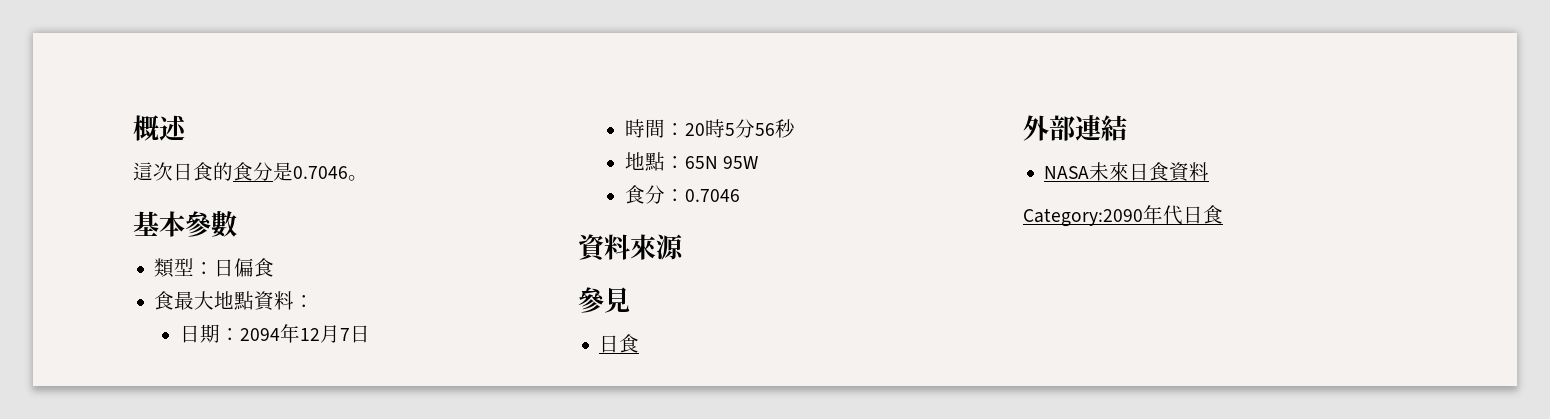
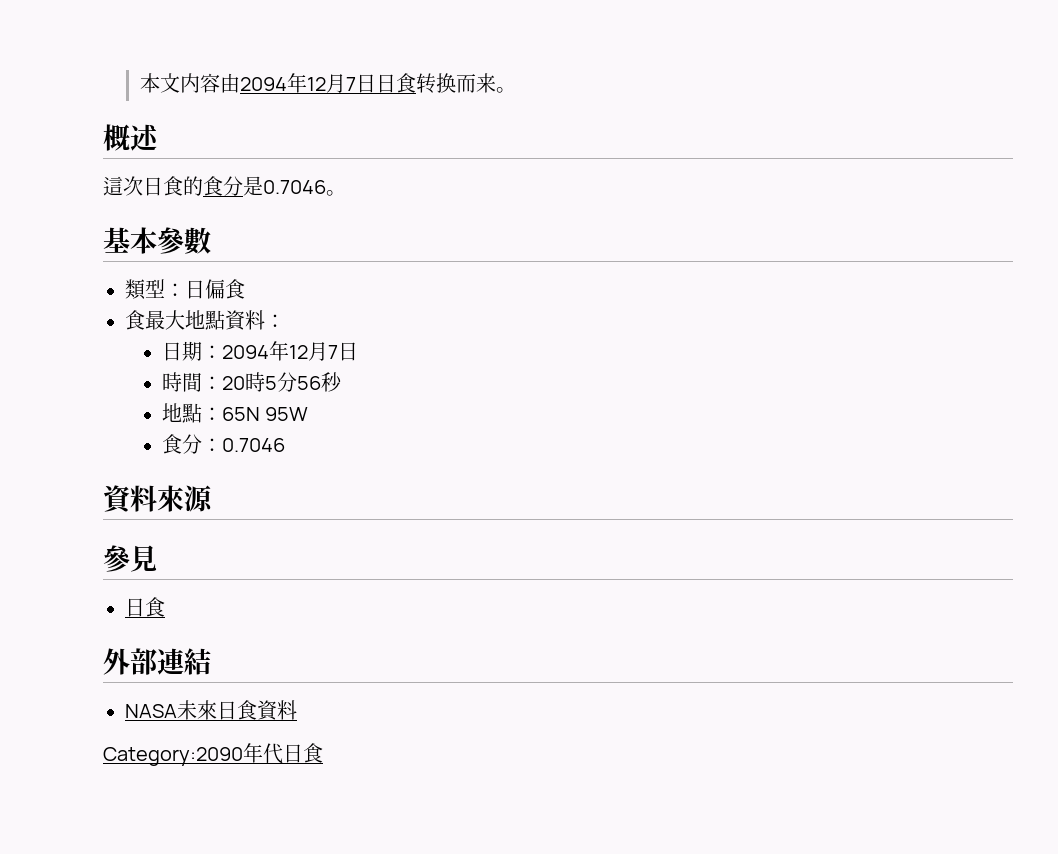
(133, 128) none -> [139,73,516,94] 本文内容由2094年12月7日日食转换而来。 //

